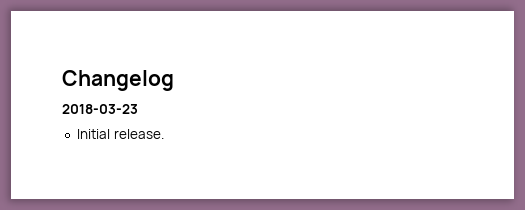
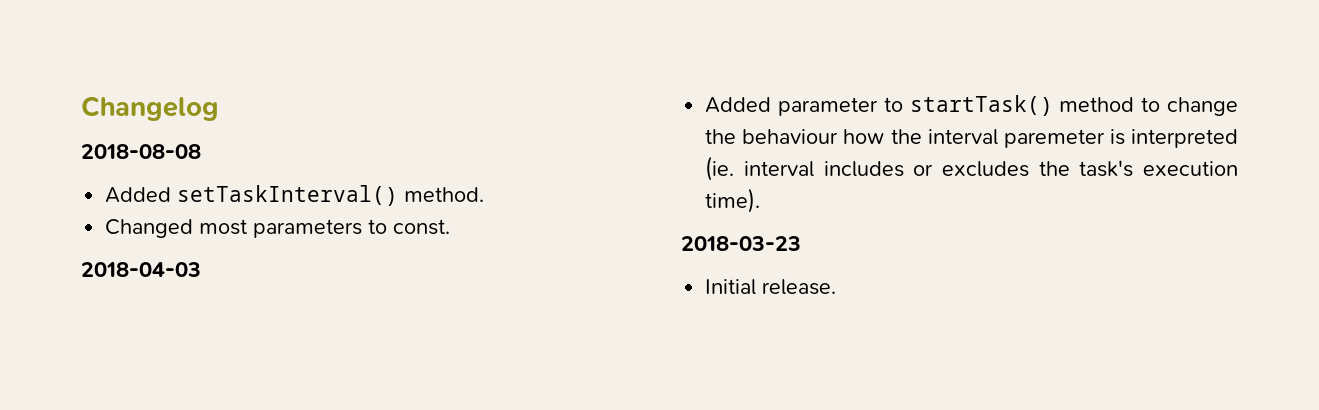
(174, 80) none -> [81,144,201,159] [105,185,485,206] [105,219,451,238] [81,262,201,277] [705,95,1238,116] [705,129,1238,148] [705,156,1238,181] [705,188,761,213] // 2018-08-08 // Added setTaskInterval() method. // Changed most parameters to const. // 2018-04-03 // Added parameter to startTask() method to change the behaviour how the interval paremeter is interpreted (ie. interval includes or excludes the task's execution time).

